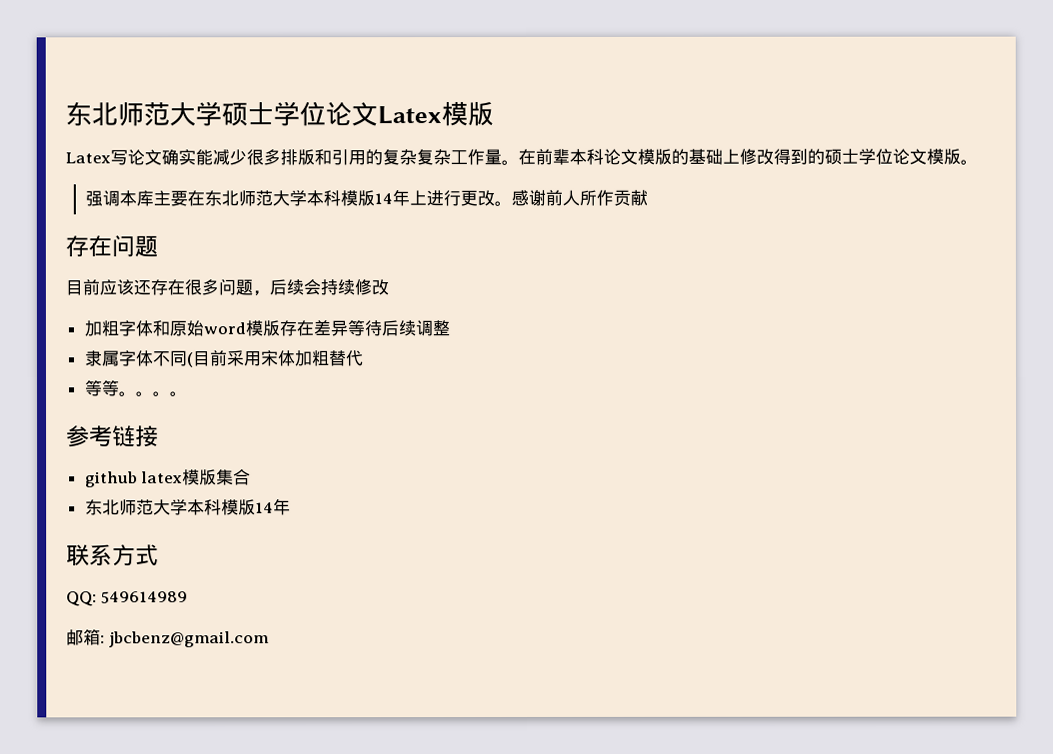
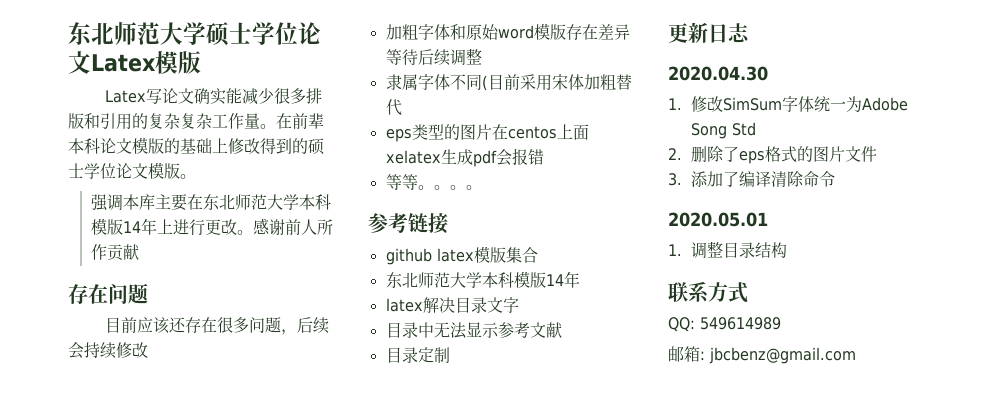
(363, 358) none -> [385,124,589,142] [385,148,544,167] // eps类型的图片在centos上面xelatex生成pdf会报错
(291, 507) none -> [385,297,519,313] [385,322,562,339] [385,347,450,363] [668,22,750,43] [668,66,768,81] [668,96,908,112] [690,122,756,139] [668,146,877,164] [668,171,835,187] [668,212,768,227] [668,241,787,259] // latex解决目录文字 // 目录中无法显示参考文献 // 目录定制 // 更新日志 // 2020.04.30 // 1.修改SimSum字体统一为Adobe Song Std // 2.删除了eps格式的图片文件 // 3.添加了编译清除命令 // 2020.05.01 // 1.调整目录结构

